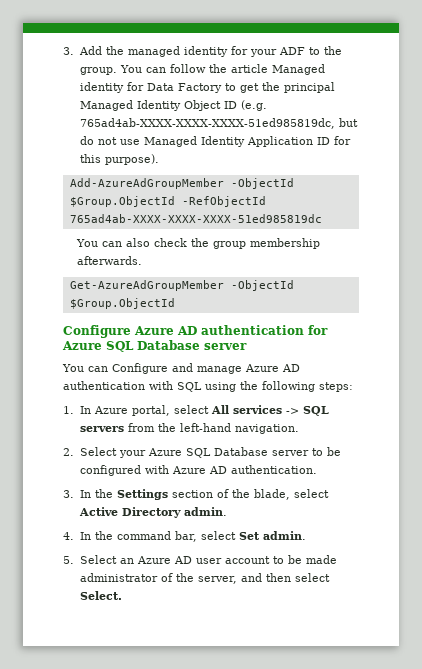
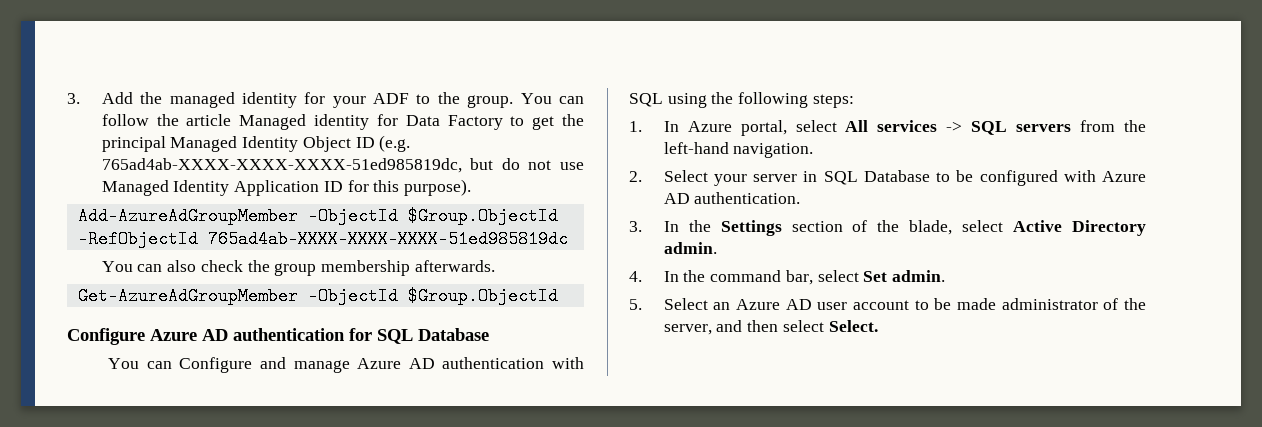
[62,340,247,352] Azure SQL Database server -> [377,328,489,344] SQL Database
[147,447,309,458] Azure SQL Database server -> [753,170,930,185] server in SQL Database

